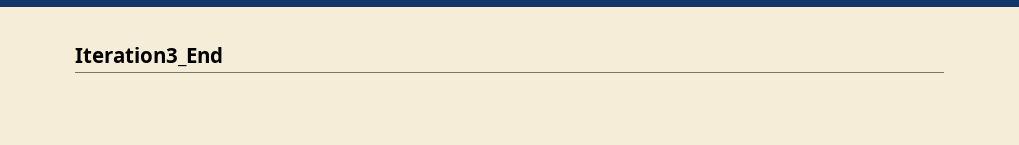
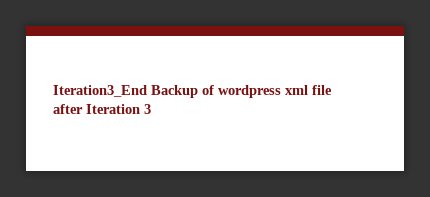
(223, 57) none -> [151,85,332,98] [53,104,151,114] Backup of wordpress xml file after Iteration 3

